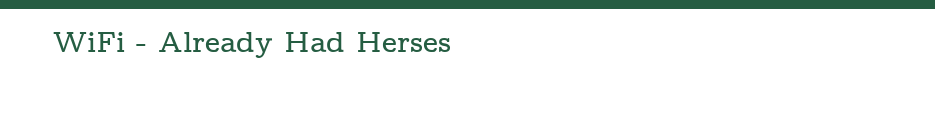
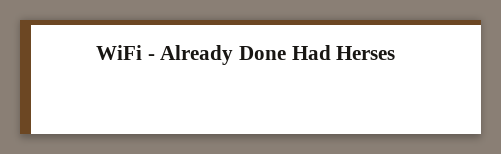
(273, 45) none -> [239,46,287,60] Done

